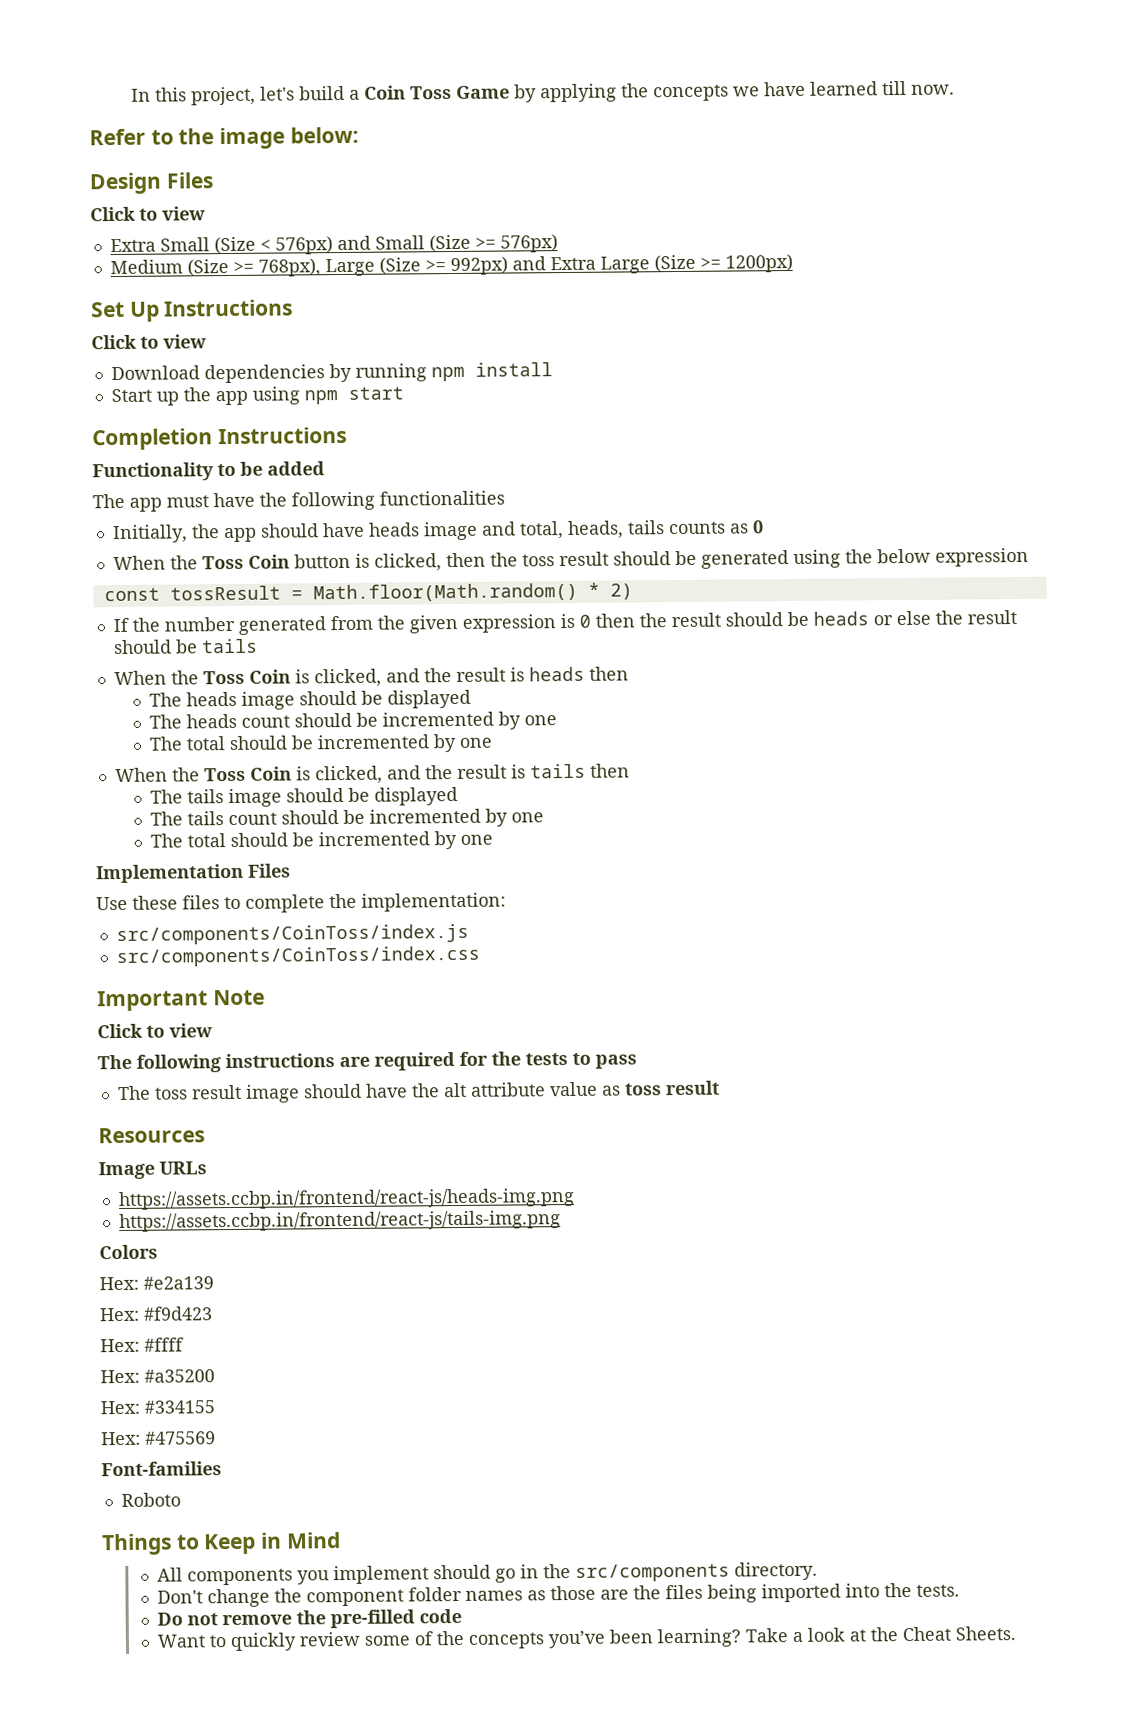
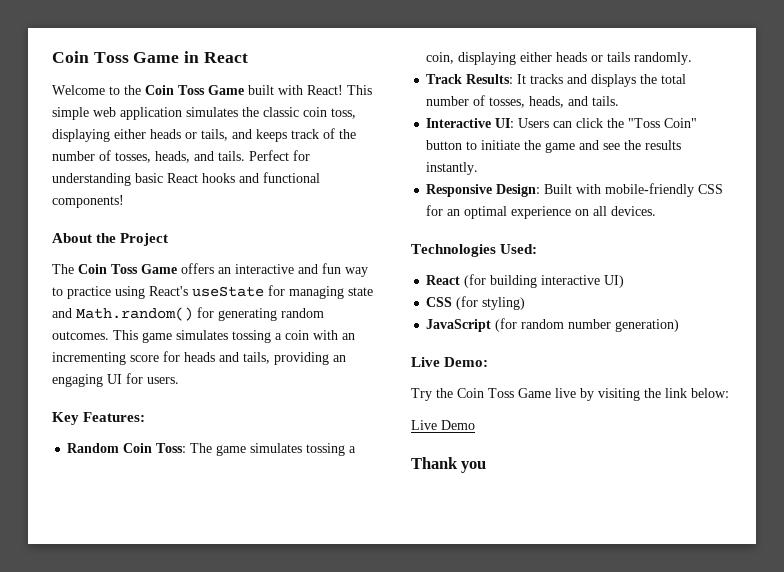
[131,80,956,106] [89,126,359,150] [89,172,214,195] [90,206,206,222] [109,234,558,255] [109,253,793,277] [91,299,294,322] [91,334,207,350] [110,362,553,384] [110,386,404,406] [92,426,347,451] [92,461,325,482] [92,490,505,512] [111,520,764,544] [112,547,1029,572] [103,582,633,603] [112,609,1017,635] [113,638,258,655] [113,666,629,688] [149,689,472,710] [149,711,558,730] [149,733,493,753] [114,763,630,785] [150,786,459,808] [150,808,545,827] [150,830,494,850] [96,863,291,884] [96,892,506,913] [115,923,469,946] [115,945,480,968] [97,989,265,1012] [97,1023,213,1039] [97,1051,637,1073] [116,1080,720,1103] [98,1127,205,1144] [98,1161,207,1180] [117,1187,575,1211] [118,1210,561,1233] [99,1244,158,1260] [99,1276,214,1291] [99,1306,213,1322] [100,1337,184,1353] [100,1369,215,1384] [100,1400,215,1415] [101,1431,216,1446] [101,1461,222,1477] [120,1492,181,1508] [101,1532,341,1556] [157,1561,819,1586] [157,1582,961,1608] [157,1608,463,1629] [157,1626,1017,1652] In this project, let's build a Coin Toss Game by applying the concepts we have learned till now. // Refer to the image below: // Design Files // Click to view // Extra Small (Size < 576px) and Small (Size >= 576px) // Medium (Size >= 768px), Large (Size >= 992px) and Extra Large (Size >= 1200px) // Set Up Instructions // Click to view // Download dependencies by running npm install // Start up the app using npm start // Completion Instructions // Functionality to be added // The app must have the following functionalities // Initially, the app should have heads image and total, heads, tails counts as 0 // When the Toss Coin button is clicked, then the toss result should be generated using the below expression // const tossResult = Math.floor(Math.random() * 2) // If the number generated from the given expression is 0 then the result should be heads or else the result should be tails // When the Toss Coin is clicked, and the result is heads then // The heads image should be displayed // The heads count should be incremented by one // The total should be incremented by one // When the Toss Coin is clicked, and the result is tails then // The tails image should be displayed // The tails count should be incremented by one // The total should be incremented by one // Implementation Files // Use these files to complete the implementation: // src/components/CoinToss/index.js // src/components/CoinToss/index.css // Important Note // Click to view // The following instructions are required for the tests to pass // The toss result image should have the alt attribute value as toss result // Resources // Image URLs // https://assets.ccbp.in/frontend/react-js/heads-img.png // https://assets.ccbp.in/frontend/react-js/tails-img.png // Colors // Hex: #e2a139 // Hex: #f9d423 // Hex: #ffff // Hex: #a35200 // Hex: #334155 // Hex: #475569 // Font-families // Roboto // Things to Keep in Mind // All components you implement should go in the src/components directory. // Don't change the component folder names as those are the files being imported into the tests. // Do not remove the pre-filled code // Want to quickly review some of the concepts you’ve been learning? Take a look at the Cheat Sheets. -> [52,51,248,63] [52,85,372,95] [52,107,356,120] [52,128,356,142] [52,150,310,163] [52,172,320,186] [52,195,124,208] [52,233,169,246] [52,263,368,277] [52,285,373,299] [52,307,324,321] [52,330,355,343] [52,351,346,365] [52,373,179,387] [52,412,146,425] [67,443,357,456] [426,52,693,65] [426,74,687,87] [426,95,620,108] [426,118,698,128] [426,140,682,153] [426,162,479,175] [426,183,724,197] [426,205,657,219] [411,244,538,257] [426,274,625,288] [426,296,526,310] [426,318,680,332] [411,357,489,367] [411,388,729,401] [411,420,475,430] [411,457,487,473] Coin Toss Game in React // Welcome to the Coin Toss Game built with React! This simple web application simulates the classic coin toss, displaying either heads or tails, and keeps track of the number of tosses, heads, and tails. Perfect for understanding basic React hooks and functional components! // About the Project // The Coin Toss Game offers an interactive and fun way to practice using React's useState for managing state and Math.random() for generating random outcomes. This game simulates tossing a coin with an incrementing score for heads and tails, providing an engaging UI for users. // Key Features: // Random Coin Toss: The game simulates tossing a coin, displaying either heads or tails randomly. // Track Results: It tracks and displays the total number of tosses, heads, and tails. // Interactive UI: Users can click the "Toss Coin" button to initiate the game and see the results instantly. // Responsive Design: Built with mobile-friendly CSS for an optimal experience on all devices. // Technologies Used: // React (for building interactive UI) // CSS (for styling) // JavaScript (for random number generation) // Live Demo: // Try the Coin Toss Game live by visiting the link below: // Live Demo // Thank you

